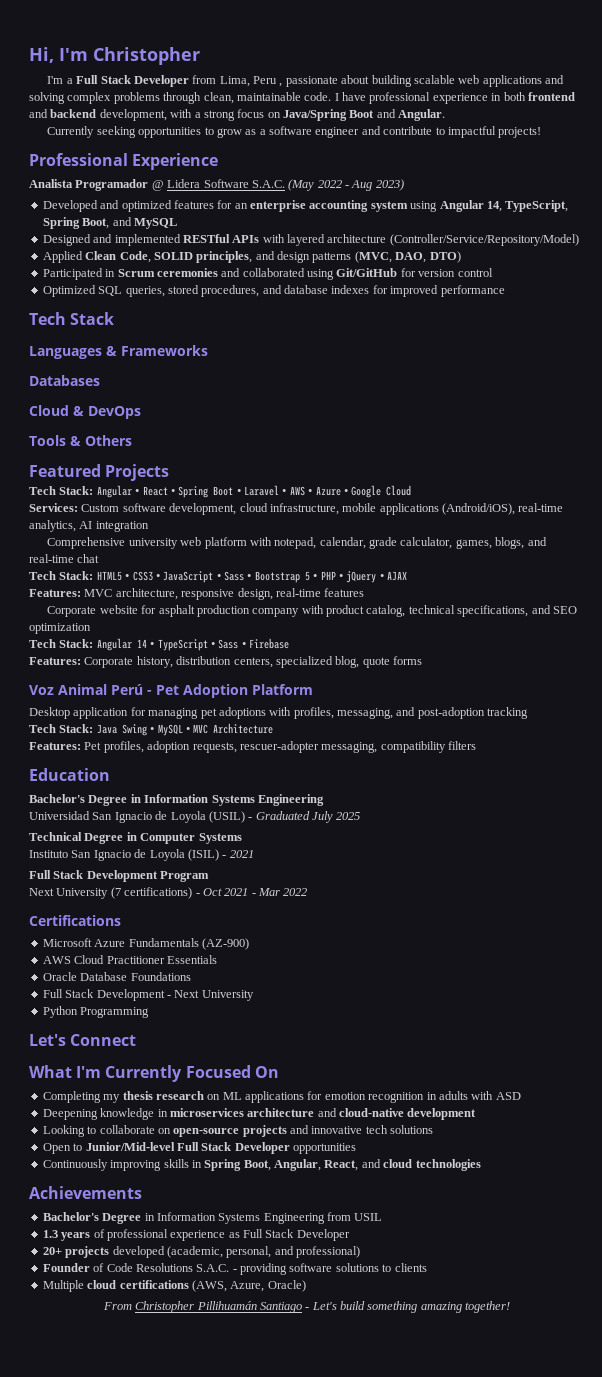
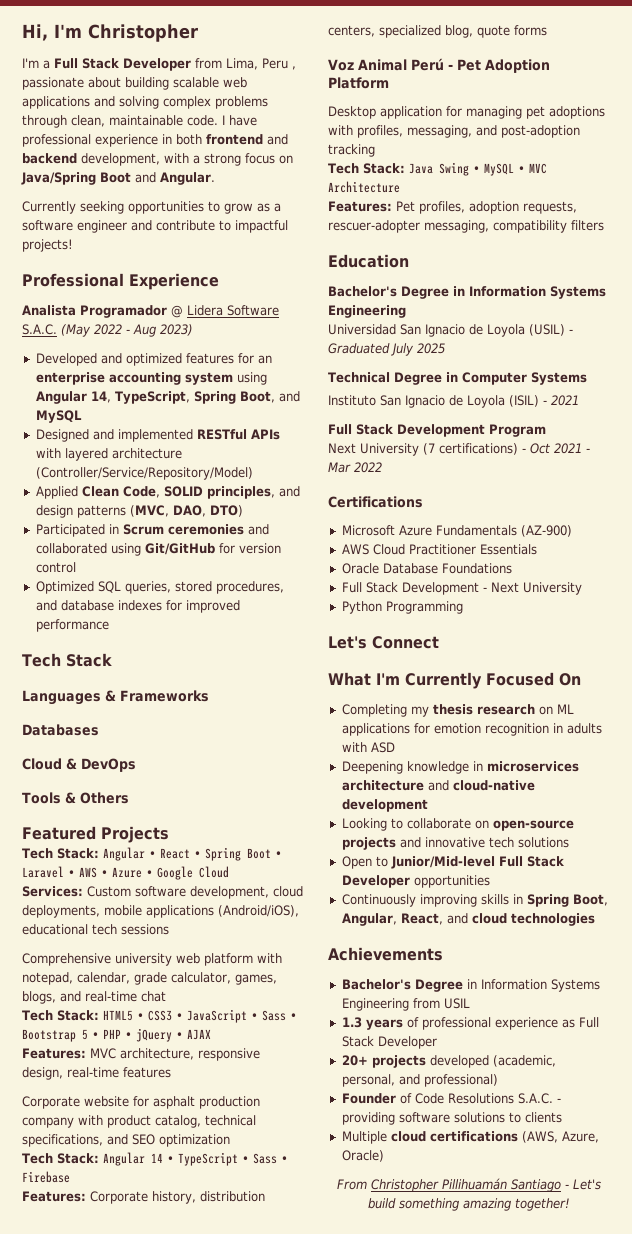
[269,503,339,515] infrastructure, -> [22,905,100,918] deployments,
[518,503,564,512] [29,520,149,532] real-time analytics, AI integration -> [22,924,169,935] educational tech sessions

